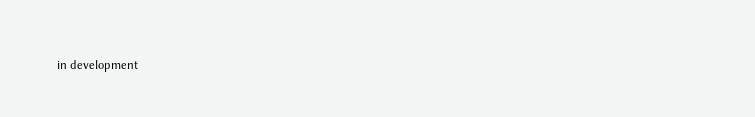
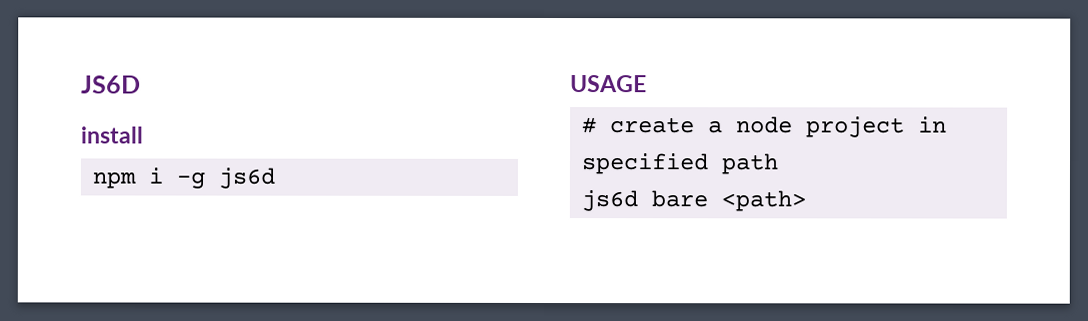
[57,60,139,72] in development -> [81,75,141,94] [81,126,144,144] [91,167,275,189] [570,75,647,93] [581,116,947,138] [580,153,779,175] [580,190,806,212] JS6D // install // npm i -g js6d // USAGE // # create a node project in specified path // js6d bare <path>

